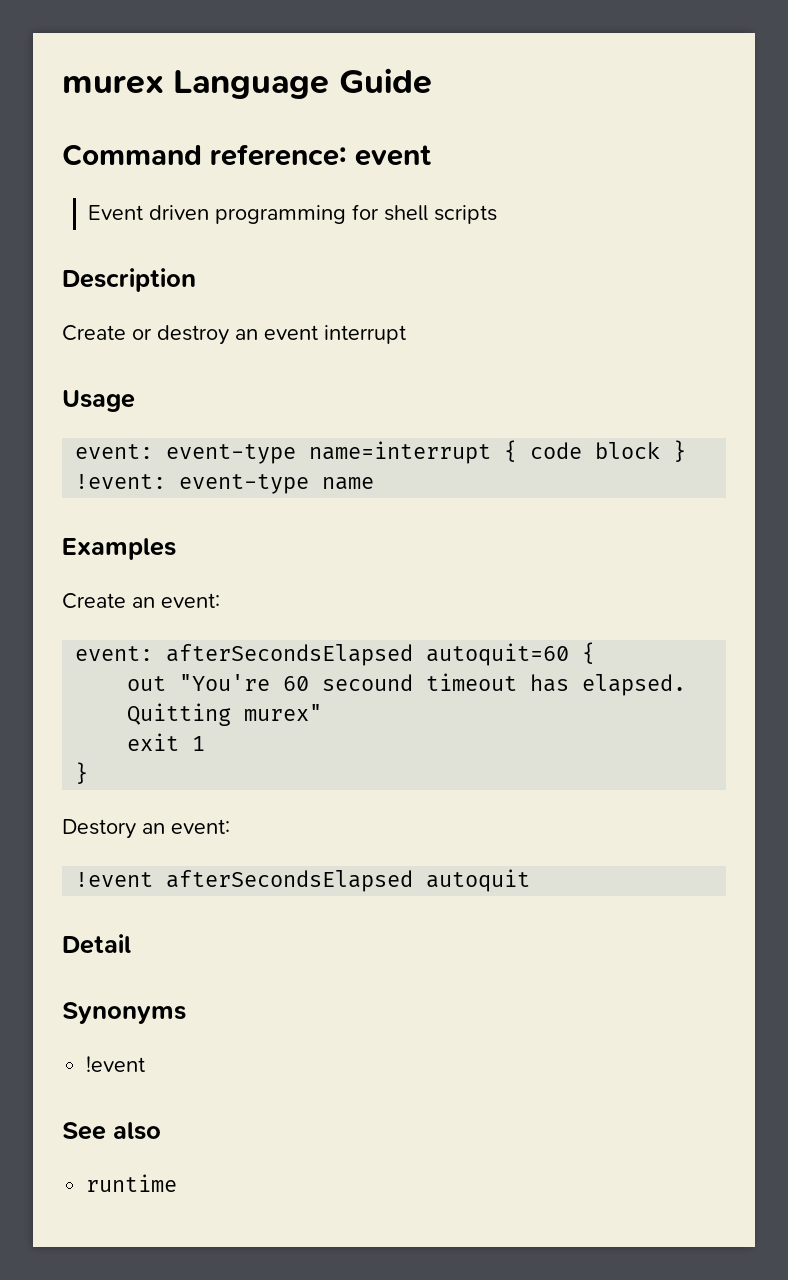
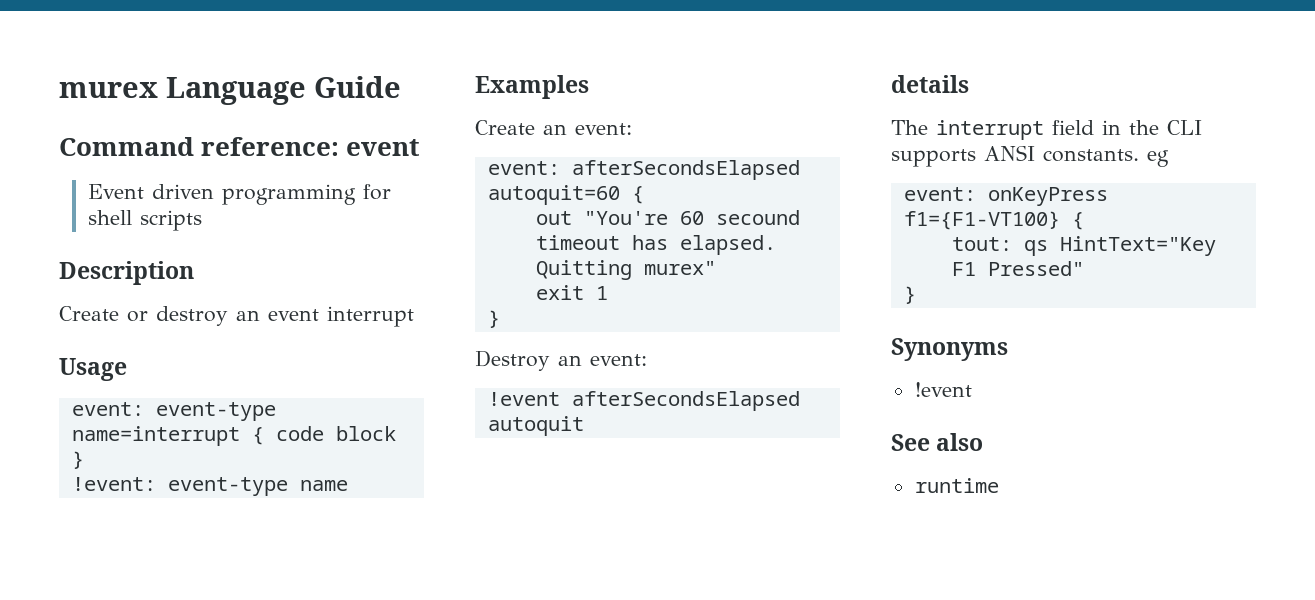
[62,819,136,839] Destory -> [475,350,550,371] Destroy
[62,934,131,954] Detail -> [891,75,969,93] [891,120,1202,140] [891,145,1169,167] [903,187,1108,206] [903,211,1084,230] [951,236,1216,256] [951,261,1084,276] [903,286,916,304] details // The interrupt field in the CLI supports ANSI constants. eg // event: onKeyPress f1={F1-VT100} { // tout: qs HintText="Key F1 Pressed" // }

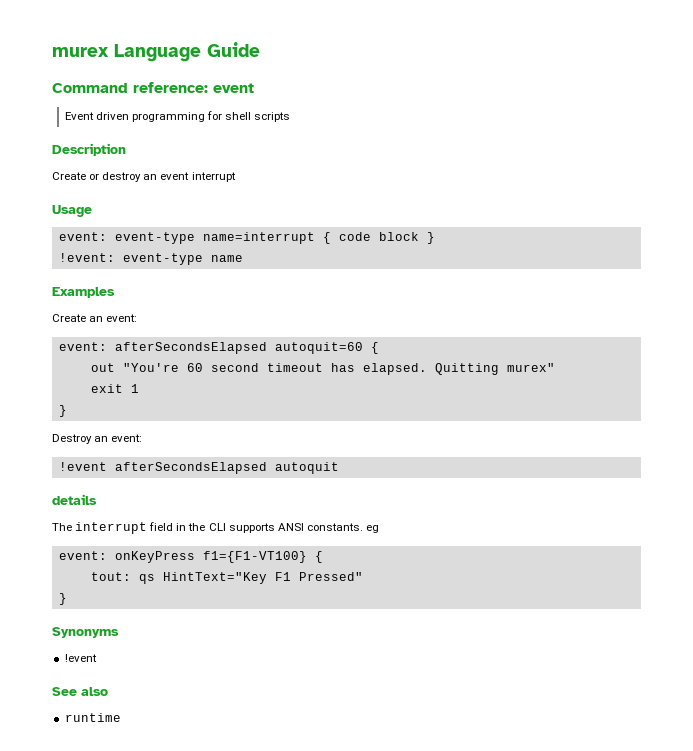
[715,210,800,225] secound -> [210,363,259,372] second

